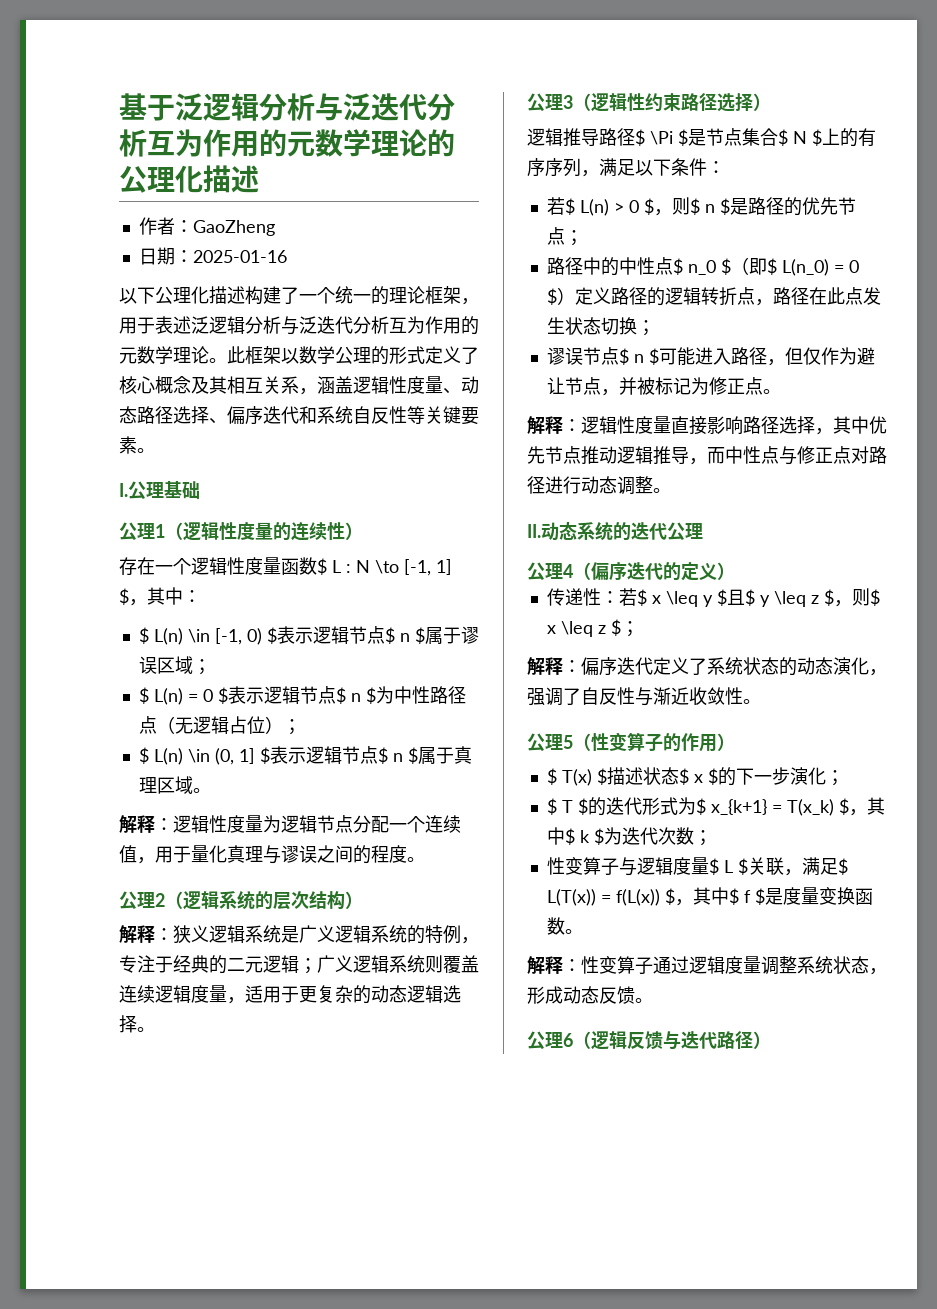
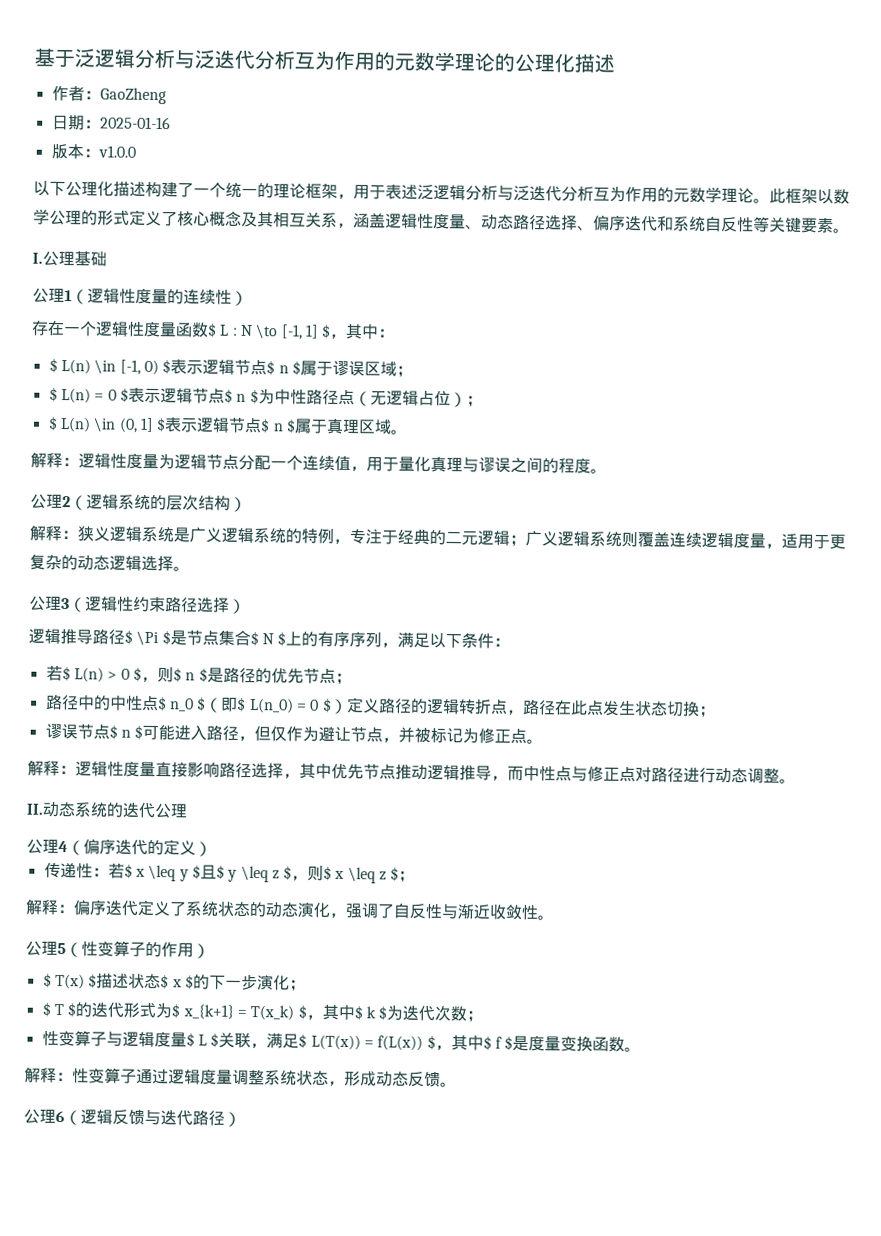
(287, 256) none -> [50,143,136,160] // 版本：v1.0.0

